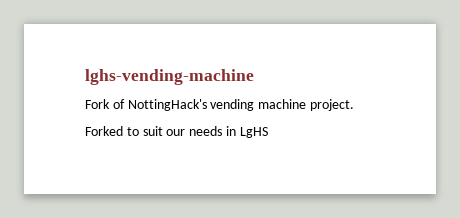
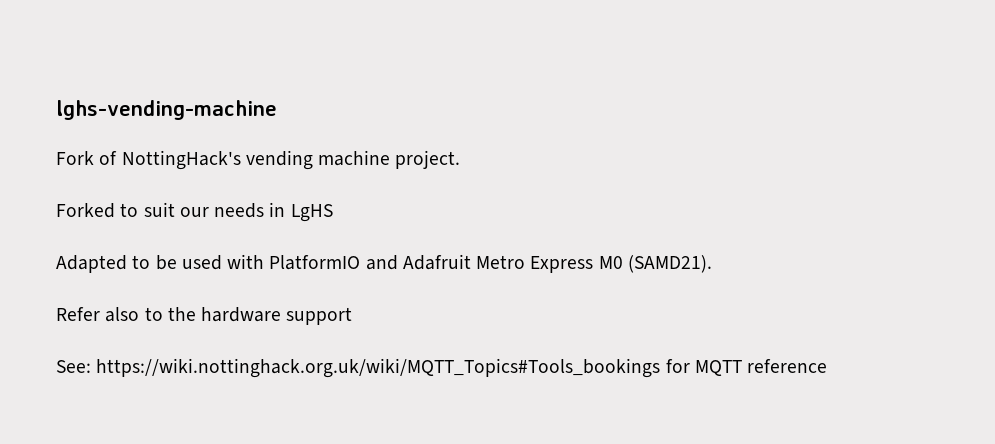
(268, 132) none -> [56,254,712,273] [56,307,353,325] [56,358,828,378] // Adapted to be used with PlatformIO and Adafruit Metro Express M0 (SAMD21). // Refer also to the hardware support // See: https://wiki.nottinghack.org.uk/wiki/MQTT_Topics#Tools_bookings for MQTT reference

